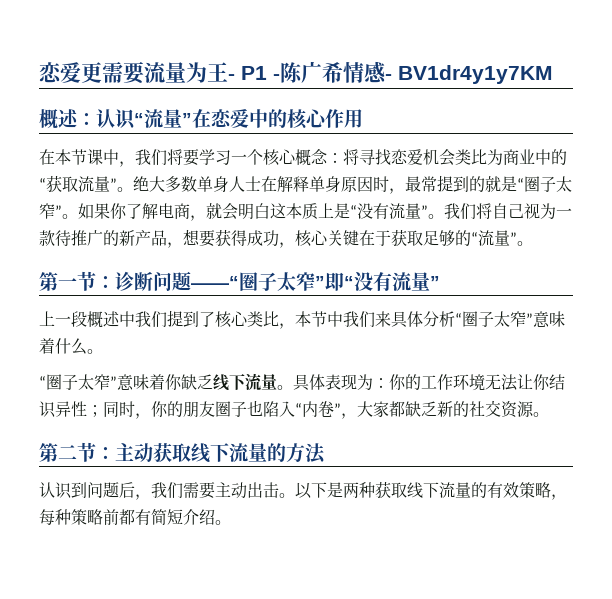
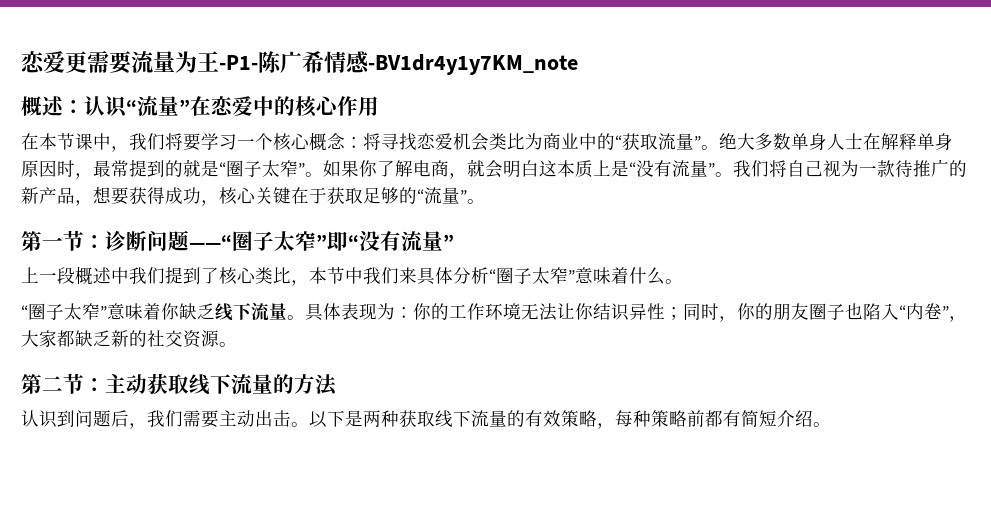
[228,66,280,80] - P1 - -> [219,55,258,70] -P1-
[385,65,553,84] - BV1dr4y1y7KM -> [368,54,578,75] -BV1dr4y1y7KM_note

